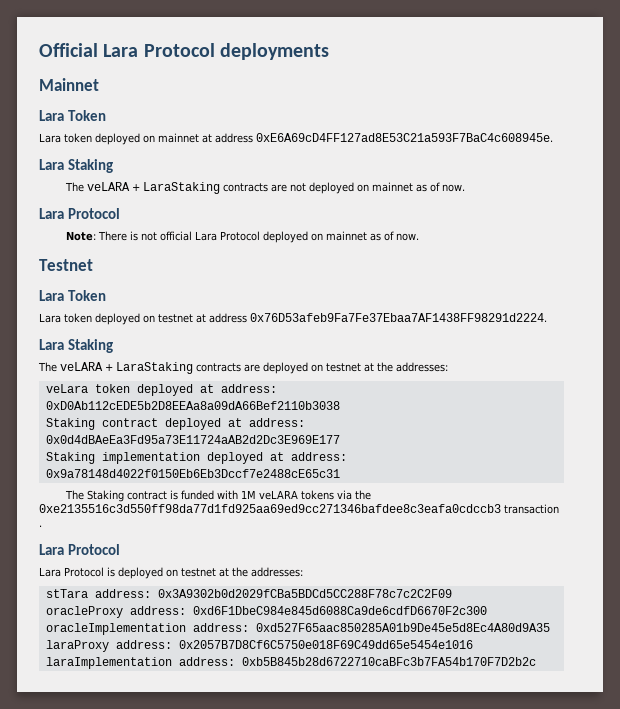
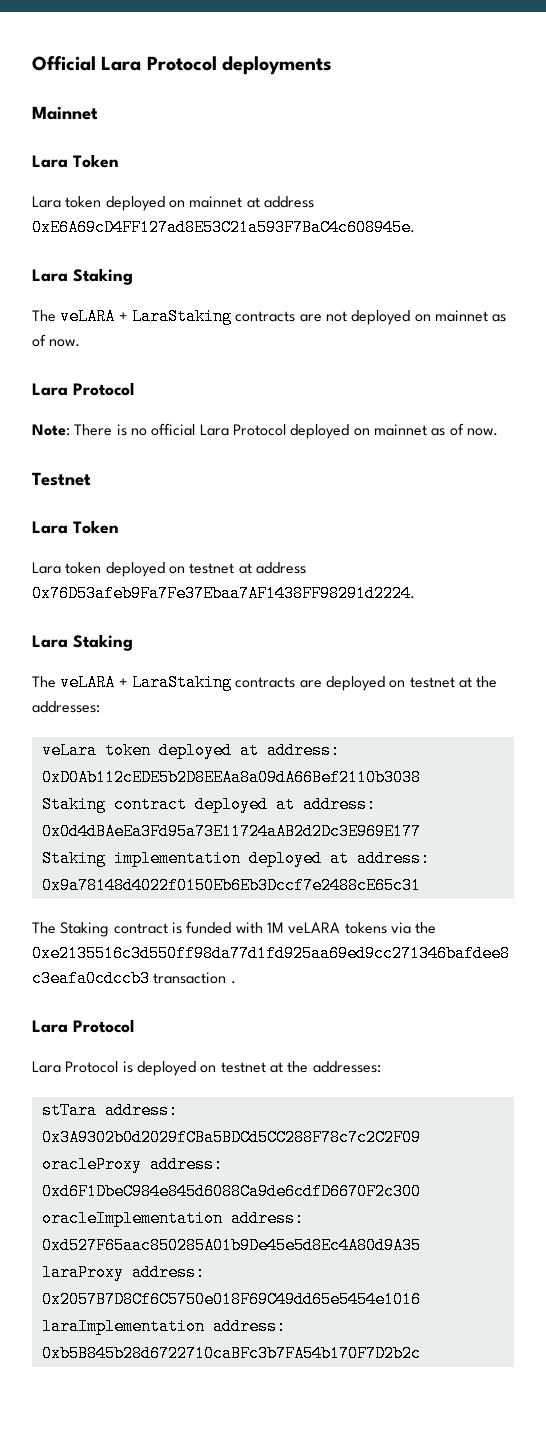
[140,232,157,241] not -> [130,428,147,436] no

